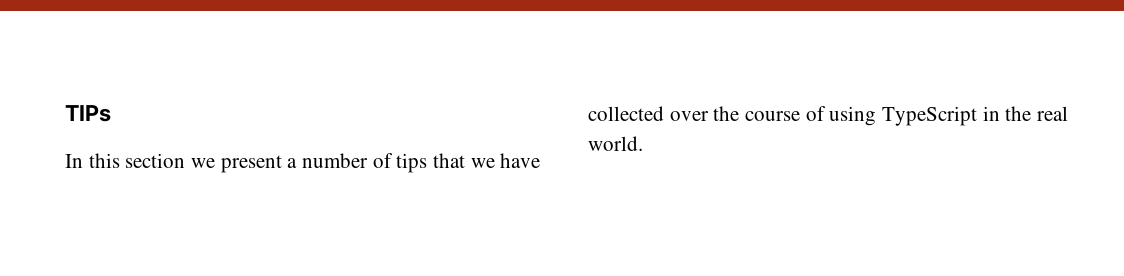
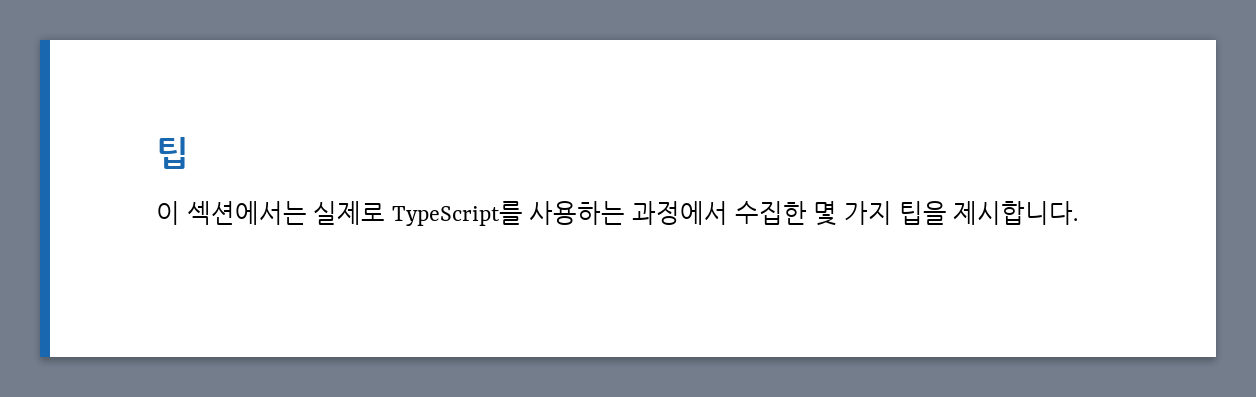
[65,105,111,122] [65,153,541,173] [588,106,1069,126] [588,136,643,151] TIPs // In this section we present a number of tips that we have collected over the course of using TypeScript in the real world. -> [156,137,189,169] [156,201,1079,226] 팁 // 이 섹션에서는 실제로 TypeScript를 사용하는 과정에서 수집한 몇 가지 팁을 제시합니다.

